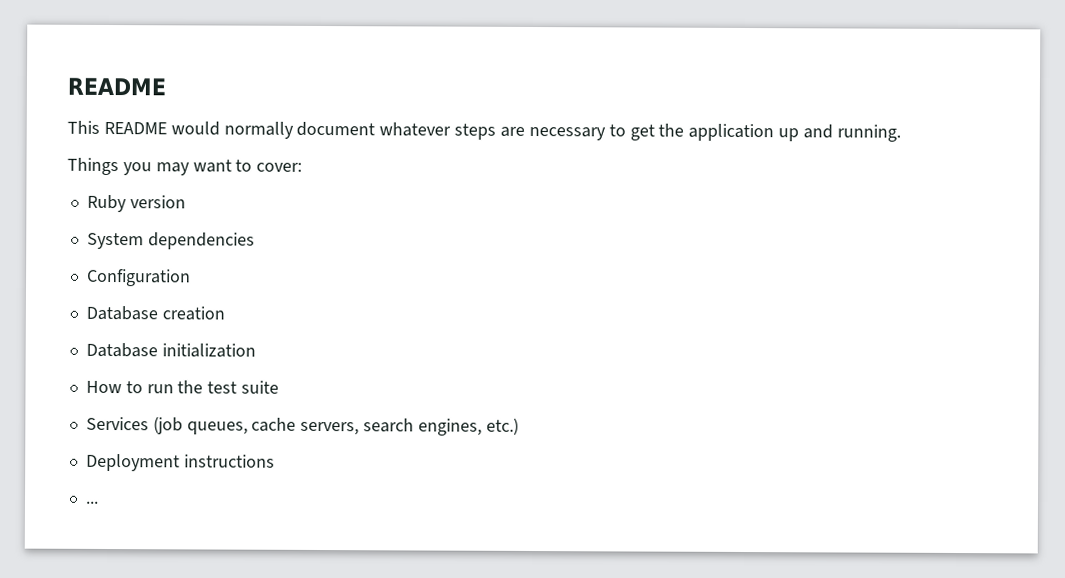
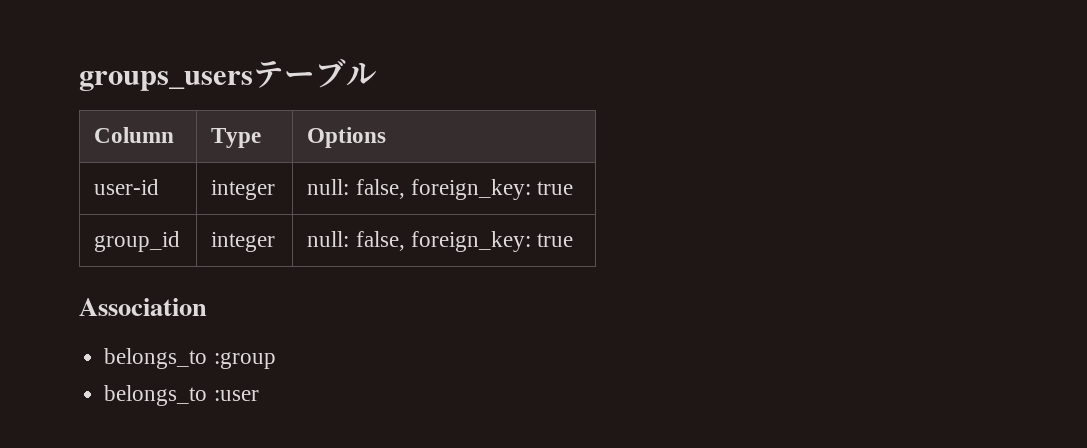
[67,77,166,96] [67,120,901,142] [67,157,303,176] [86,194,186,213] [86,232,255,250] [86,268,191,287] [85,305,225,321] [85,342,256,358] [85,380,280,394] [85,416,519,436] [85,453,275,472] [84,500,98,504] README // This README would normally document whatever steps are necessary to get the application up and running. // Things you may want to cover: // Ruby version // System dependencies // Configuration // Database creation // Database initialization // How to run the test suite // Services (job queues, cache servers, search engines, etc.) // Deployment instructions // ... -> [79,58,377,91] [94,127,175,143] [211,128,262,148] [307,127,387,148] [94,179,160,195] [211,180,276,200] [307,179,573,200] [94,231,181,252] [211,232,276,252] [307,231,573,252] [79,298,207,316] [104,348,276,369] [104,385,259,406] groups_usersテーブル // Column | Type | Options // user-id | integer | null: false, foreign_key: true // group_id | integer | null: false, foreign_key: true // Association // belongs_to :group // belongs_to :user

